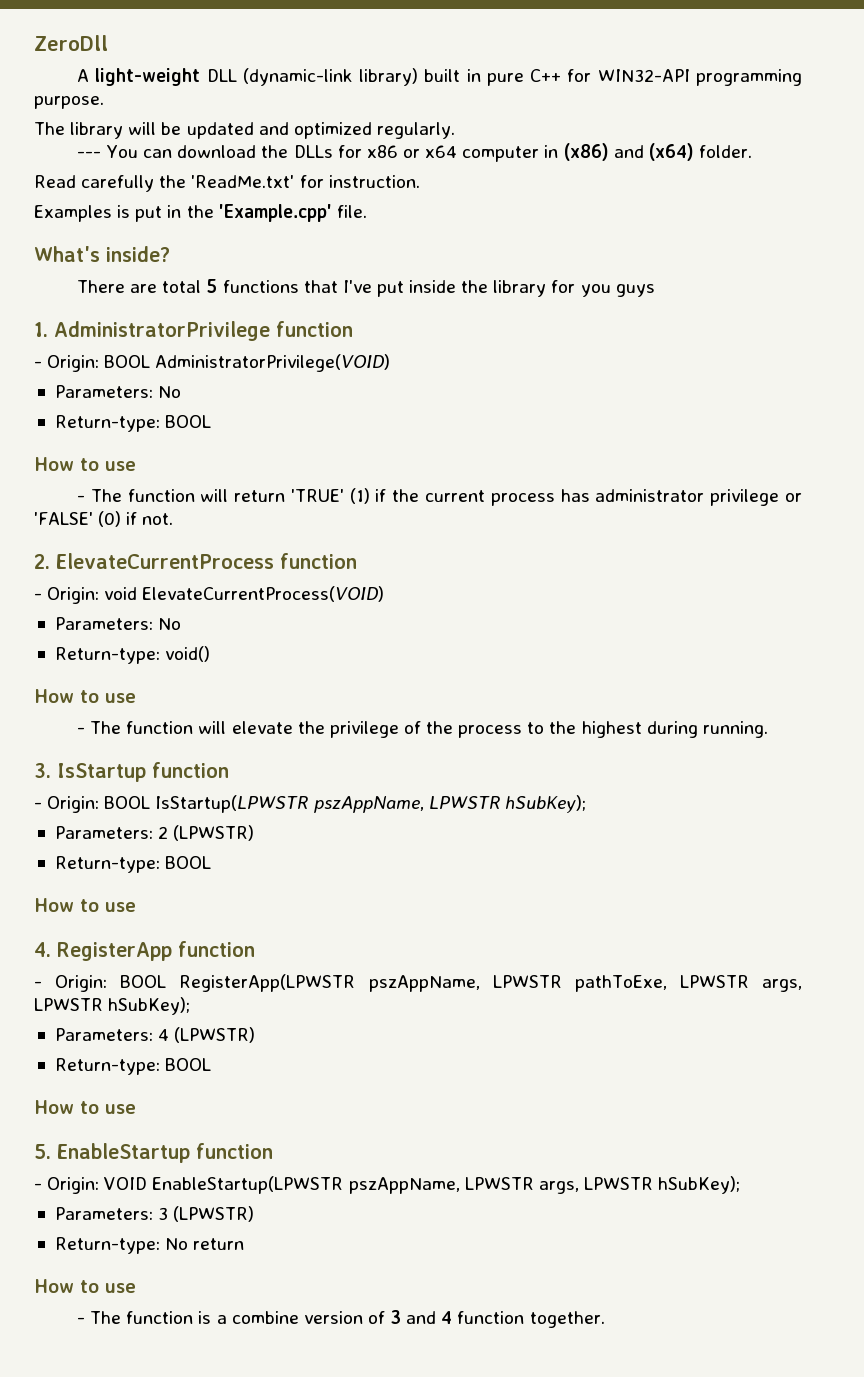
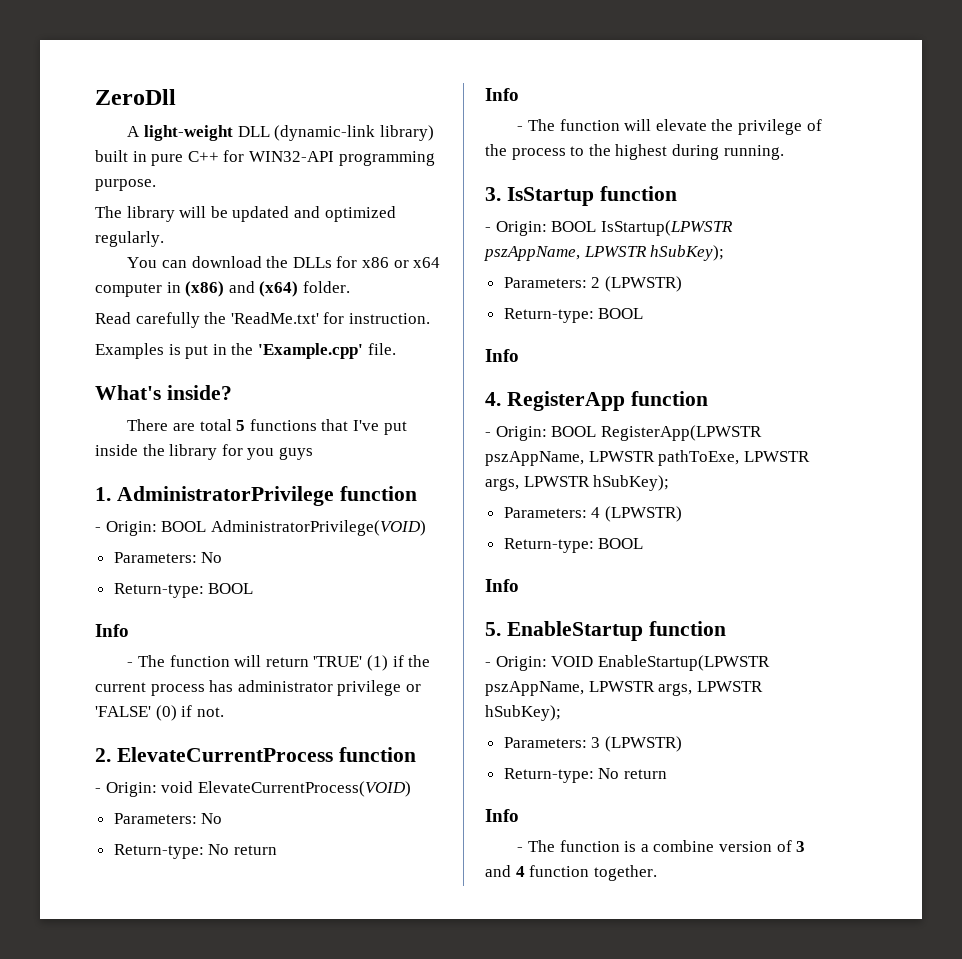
[76,151,101,158] --- -> (164, 239) none
[34,457,136,471] How to use -> [95,624,129,637] Info
[165,646,211,662] [34,689,136,703] void() // How to use -> [208,844,277,855] [485,88,519,101] No return // Info
[34,898,136,912] How to use -> [485,349,519,362] Info
[34,1100,136,1114] How to use -> [485,579,519,592] Info
[34,1279,136,1293] How to use -> [485,809,519,822] Info

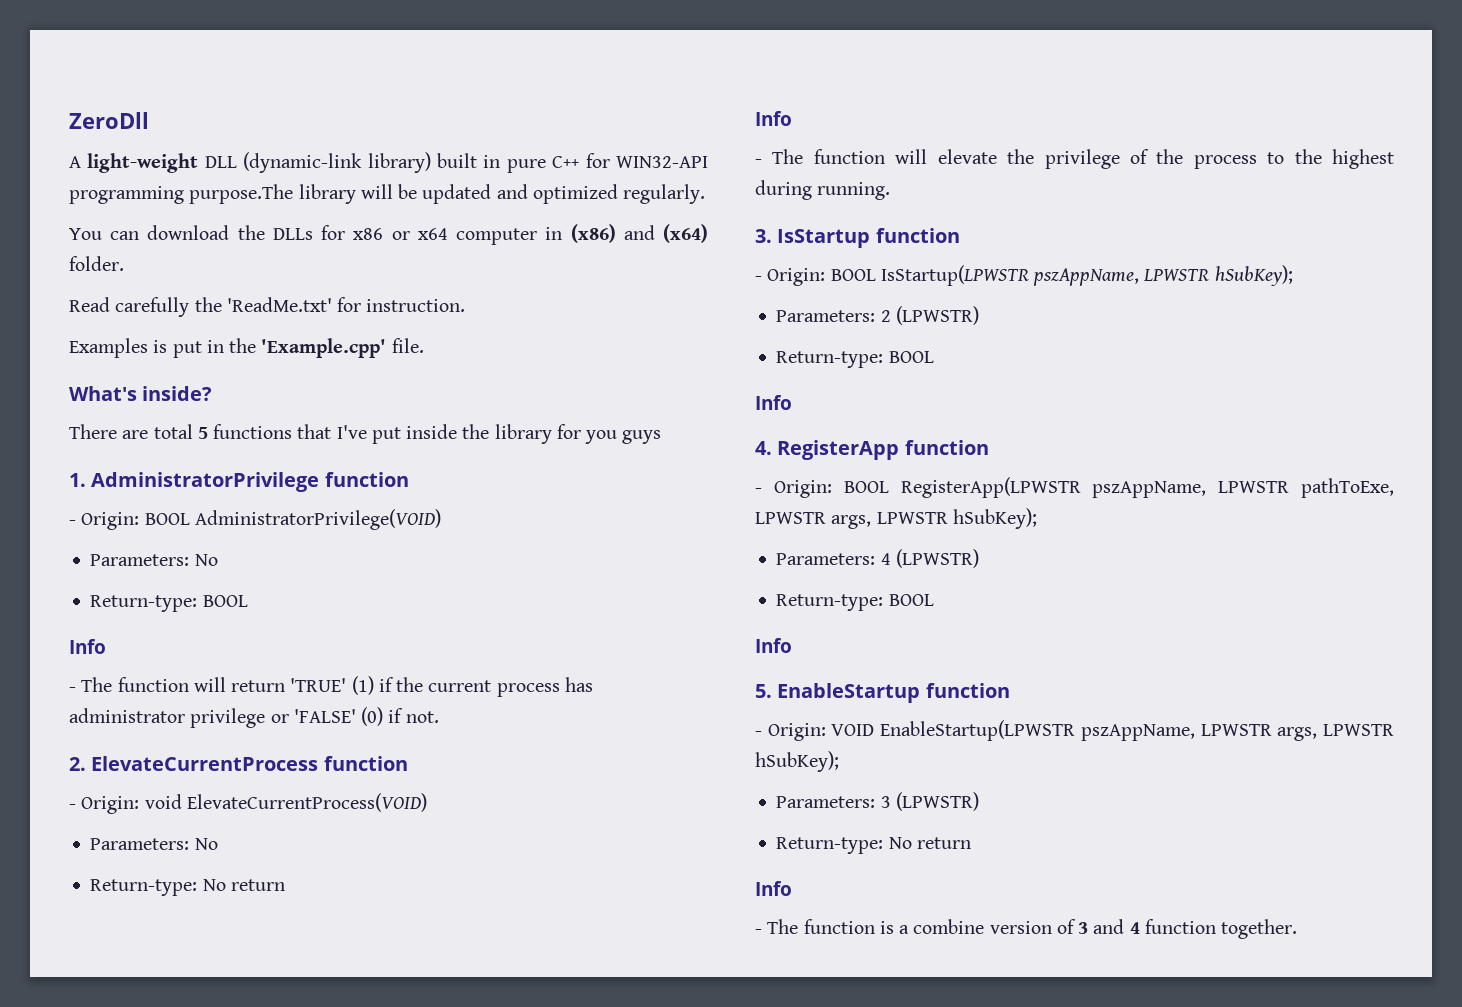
[95,179,156,191] [95,206,122,218] purpose. // The -> [189,184,294,204] purpose.The

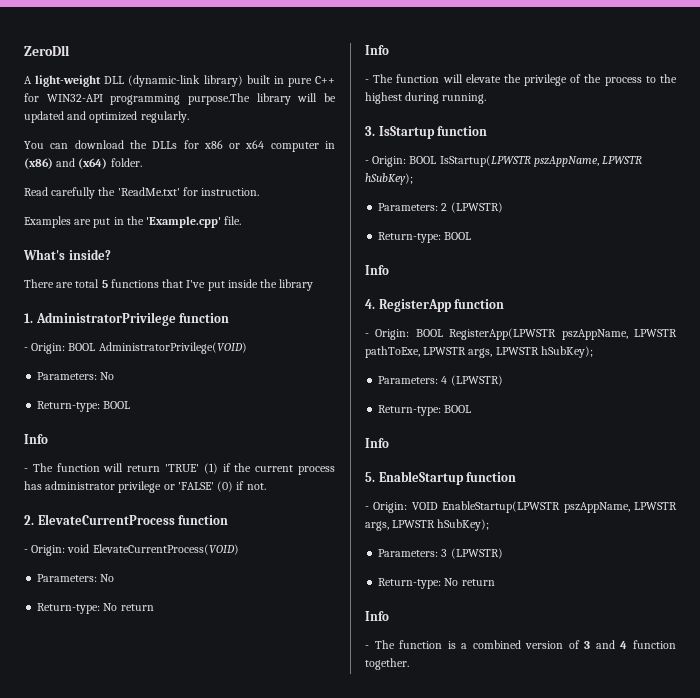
[153,340,168,353] is -> [74,219,92,225] are
[556,424,662,444] for you guys -> (314, 285) none
[913,919,985,934] combine -> [472,640,521,649] combined

